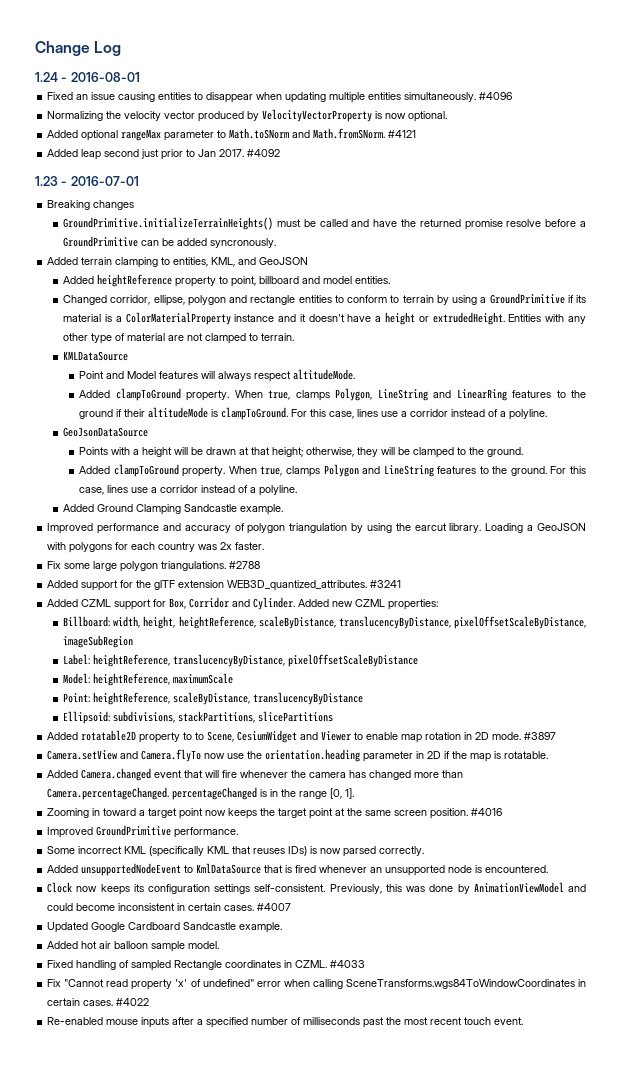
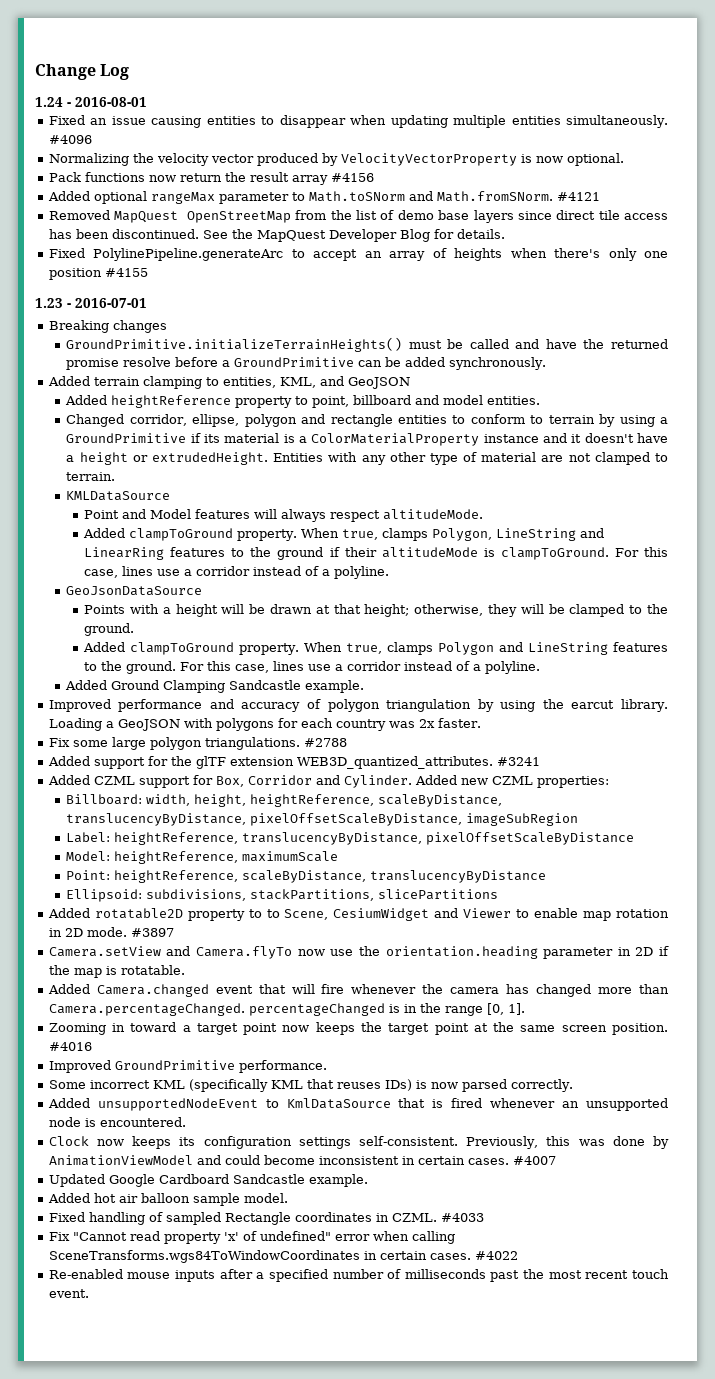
(448, 116) none -> [48,172,374,185] // Pack functions now return the result array #4156
[47,149,281,160] Added leap second just prior to Jan 2017. #4092 -> [48,210,668,223] [48,229,505,242] [48,248,669,261] [48,268,148,280] Removed MapQuest OpenStreetMap from the list of demo base layers since direct tile access has been discontinued. See the MapQuest Developer Blog for details. // Fixed PolylinePipeline.generateArc to accept an array of heights when there's only one position #4155
[210,238,277,248] syncronously. -> [449,357,547,370] synchronously.

